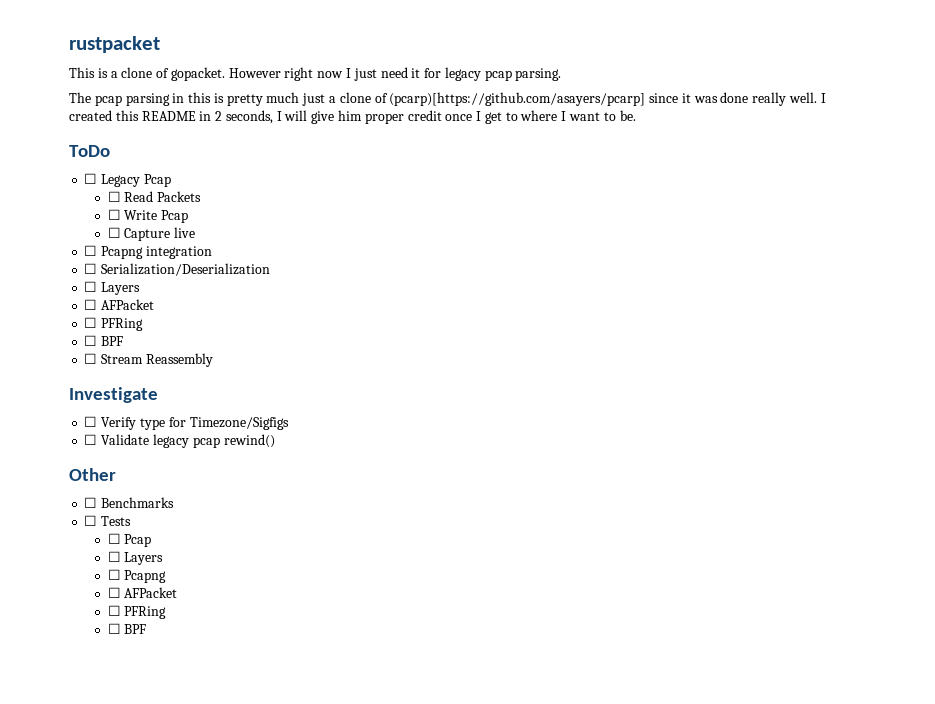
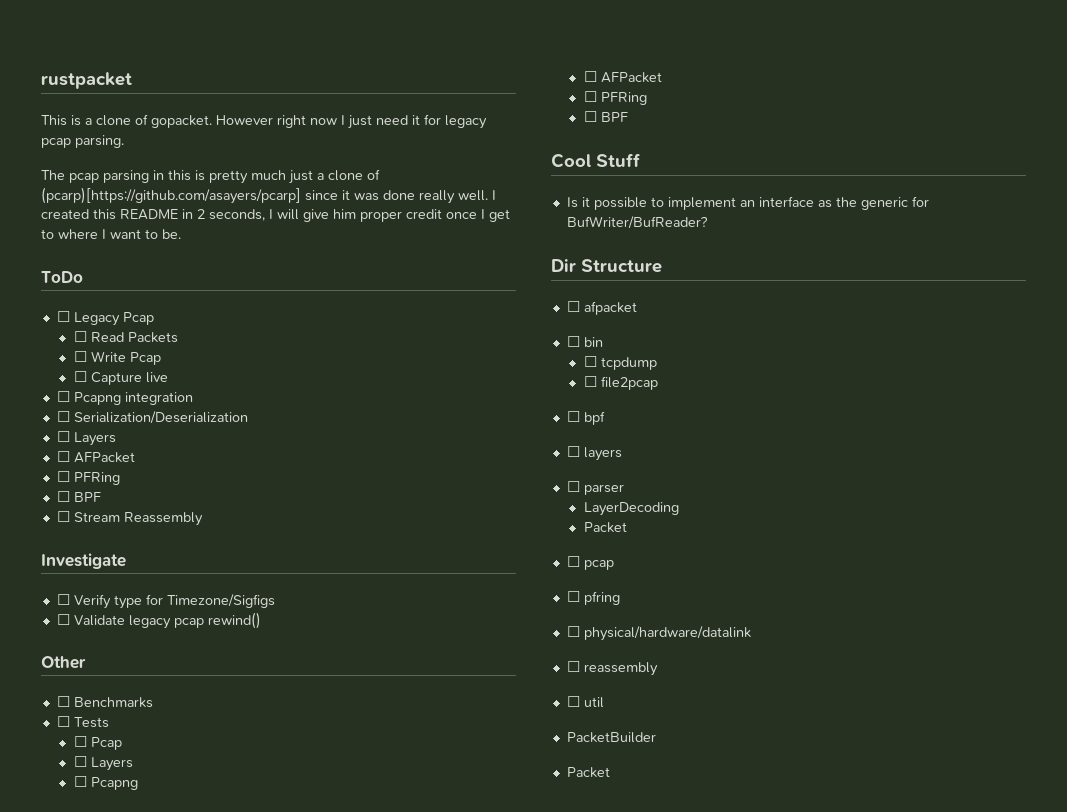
(147, 629) none -> [551,153,641,168] [566,196,929,210] [566,216,708,229] [551,259,662,273] [566,301,637,315] [566,336,603,347] [583,356,657,370] [583,376,658,390] [566,411,605,425] [566,446,622,461] [566,481,624,495] [583,502,679,516] [583,522,627,533] [566,556,614,570] [566,591,620,605] [566,626,751,641] [566,661,658,676] [566,696,604,708] [566,732,656,743] [566,767,610,778] // Cool Stuff // Is it possible to implement an interface as the generic for BufWriter/BufReader? // Dir Structure // ☐ afpacket // ☐ bin // ☐ tcpdump // ☐ file2pcap // ☐ bpf // ☐ layers // ☐ parser // LayerDecoding // Packet // ☐ pcap // ☐ pfring // ☐ physical/hardware/datalink // ☐ reassembly // ☐ util // PacketBuilder // Packet

